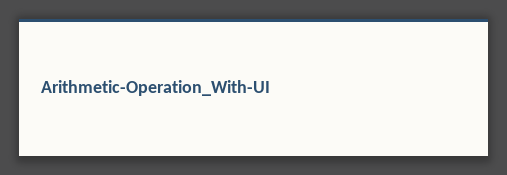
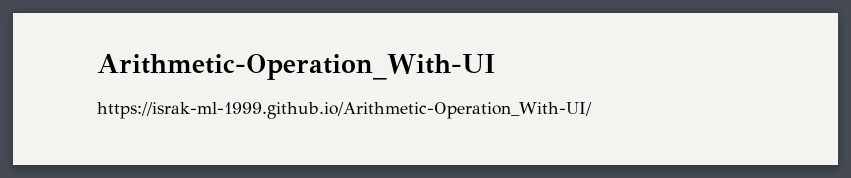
(270, 88) none -> [97,102,592,119] // https://israk-ml-1999.github.io/Arithmetic-Operation_With-UI/

